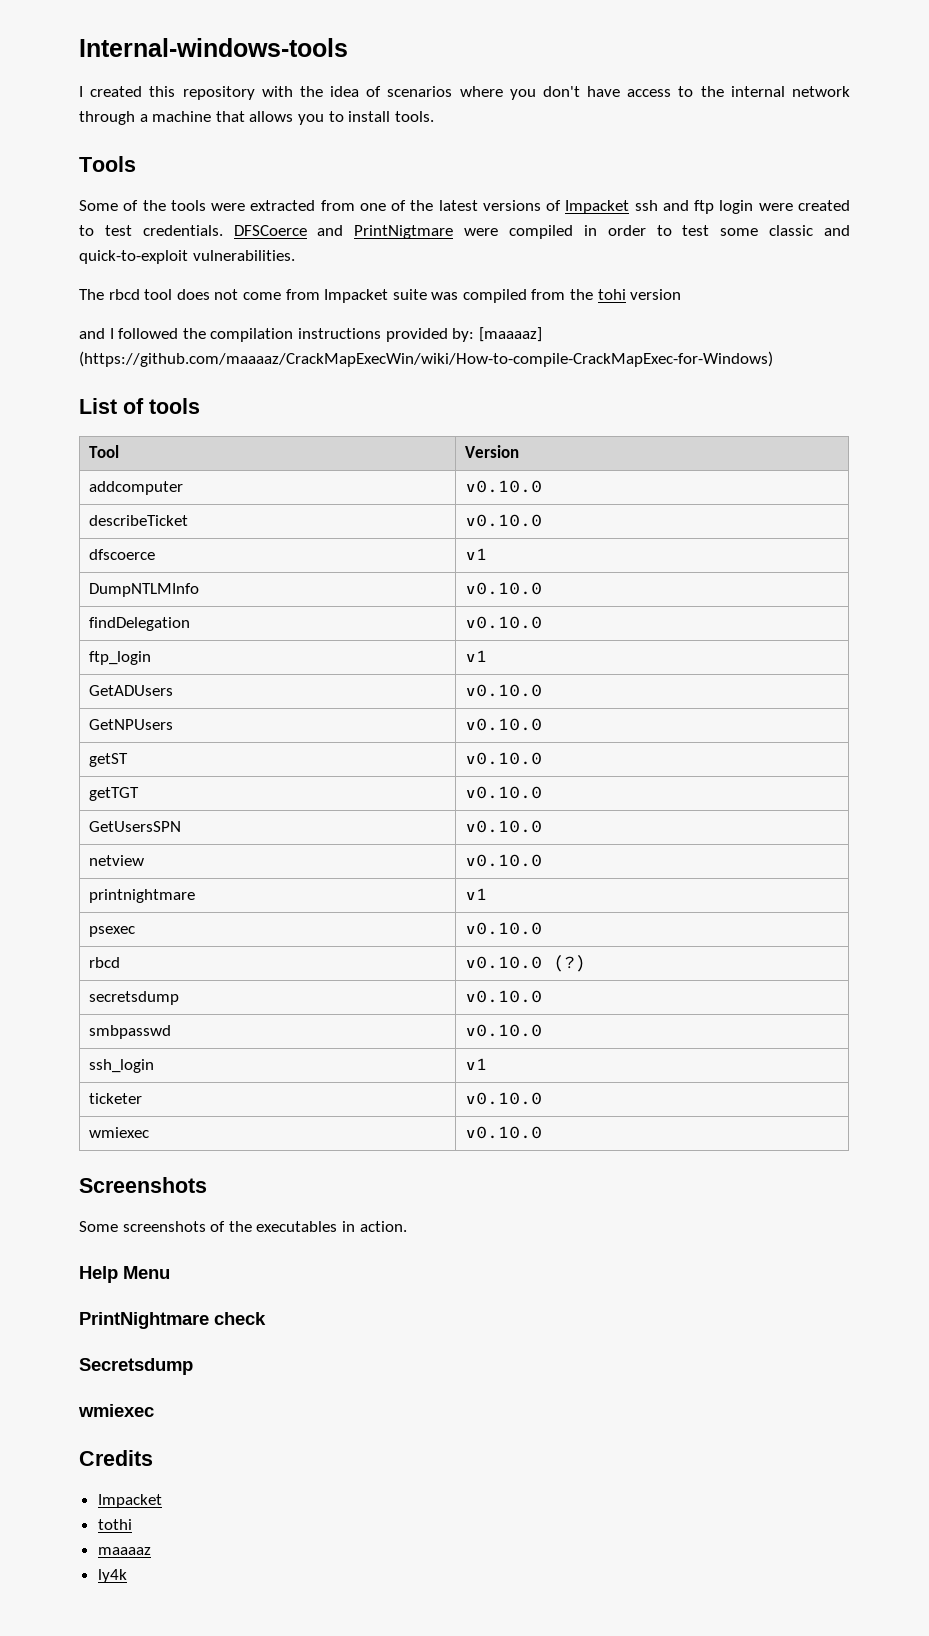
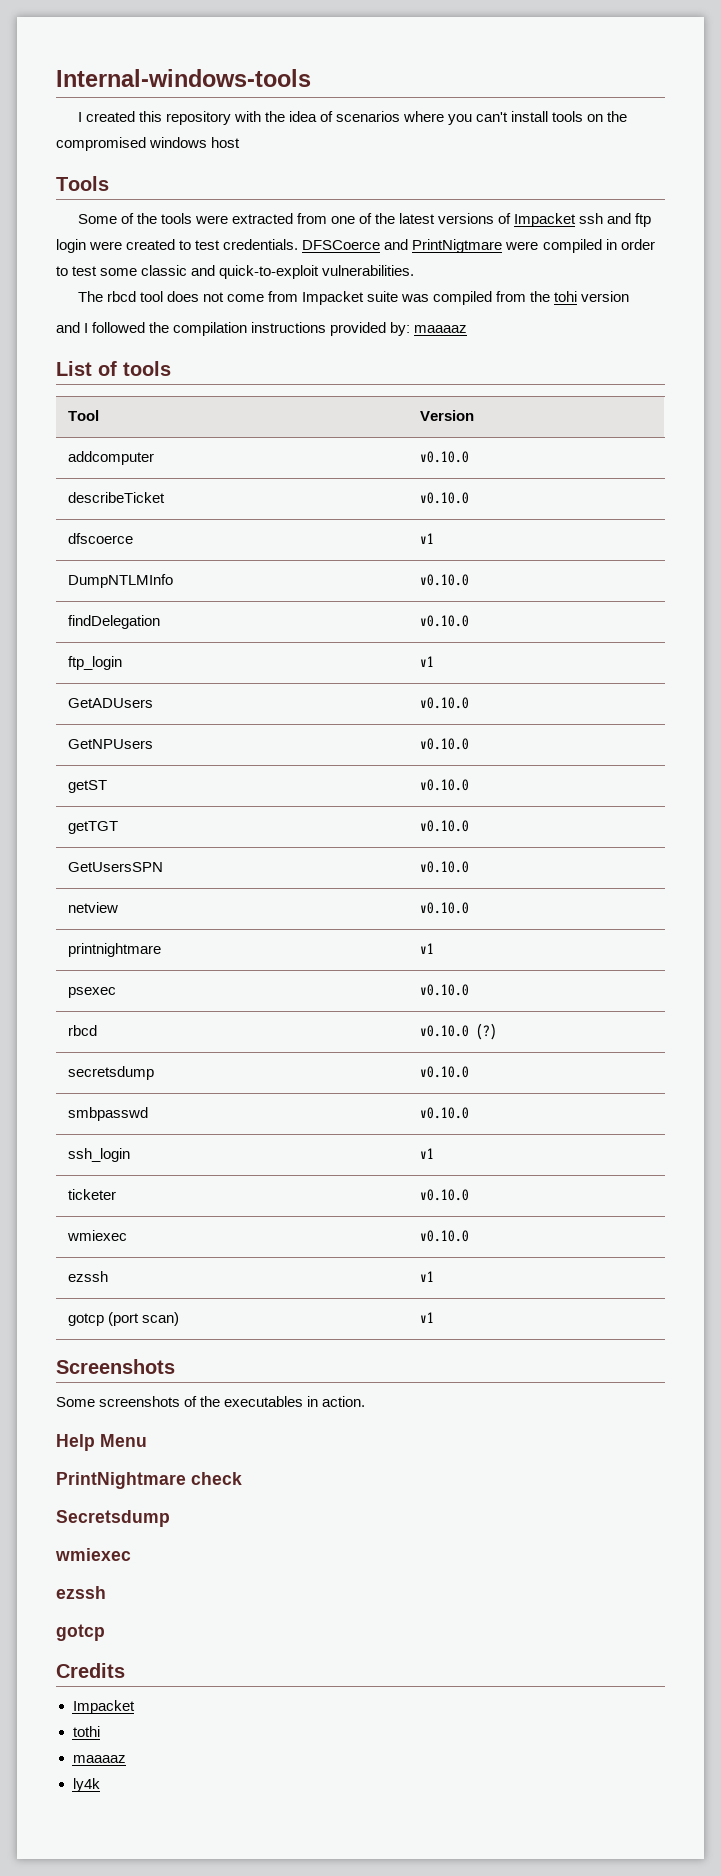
[542,86,850,97] [79,111,434,125] don't have access to the internal network through a machine that allows you to install tools. -> [476,111,628,122] [56,137,241,151] can't install tools on the compromised windows host
[478,327,542,342] [79,351,773,367] [maaaaz] (https://github.com/maaaaz/CrackMapExecWin/wiki/How-to-compile-CrackMapExec-for-Windows) -> [414,325,468,333] maaaaz
(543, 1132) none -> [67,1271,108,1282] [419,1271,434,1282] [67,1312,179,1326] [419,1312,434,1323] // ezssh | v1 // gotcp (port scan) | v1
(154, 1410) none -> [56,1586,106,1599] [56,1624,105,1641] // ezssh // gotcp

